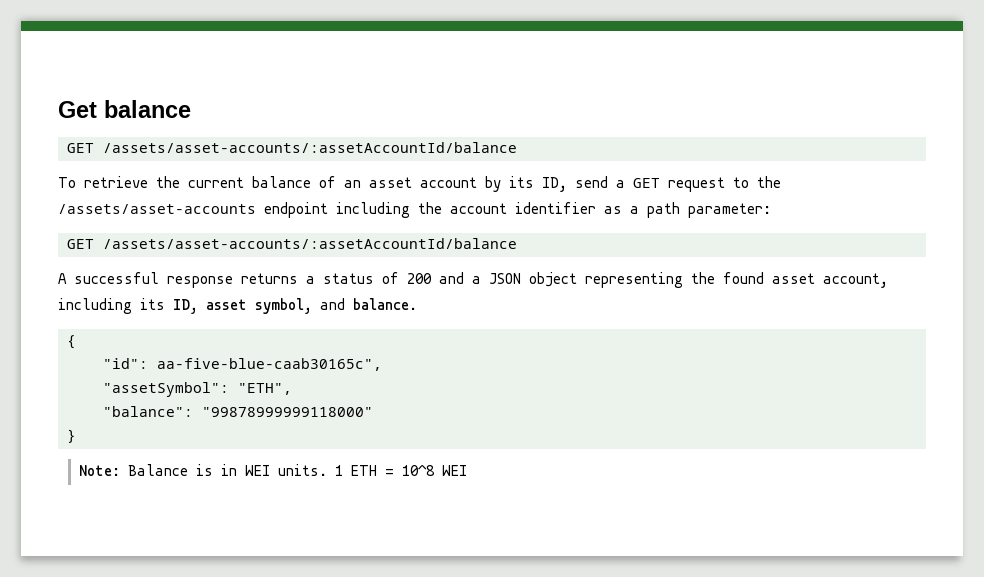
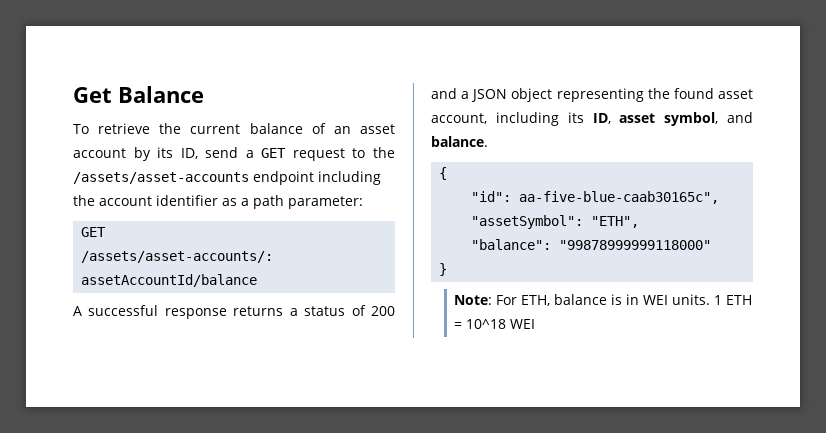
[104,100,191,118] [67,142,517,153] balance // GET /assets/asset-accounts/:assetAccountId/balance -> [118,86,204,103] Balance
[127,464,188,476] Balance -> [496,294,608,306] For ETH, balance
[401,464,435,476] 10^8 -> [466,319,507,329] 10^18

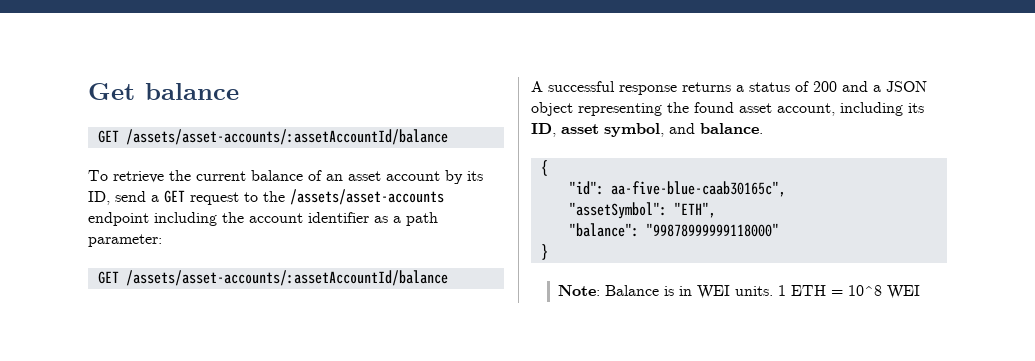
[118,86,204,103] Balance -> [145,83,239,100] [97,129,448,145] balance // GET /assets/asset-accounts/:assetAccountId/balance
[496,294,608,306] For ETH, balance -> [605,285,660,296] Balance
[466,319,507,329] 10^18 -> [848,285,883,296] 10^8

